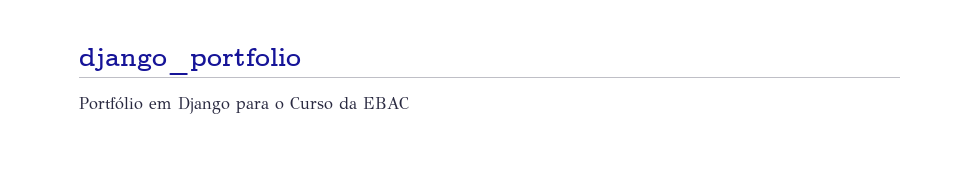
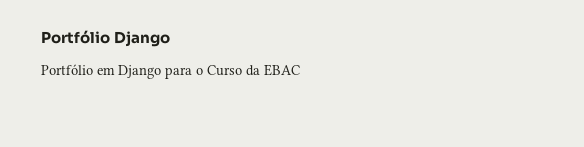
[79,48,301,75] django_portfolio -> [41,30,171,47] Portfólio Django

